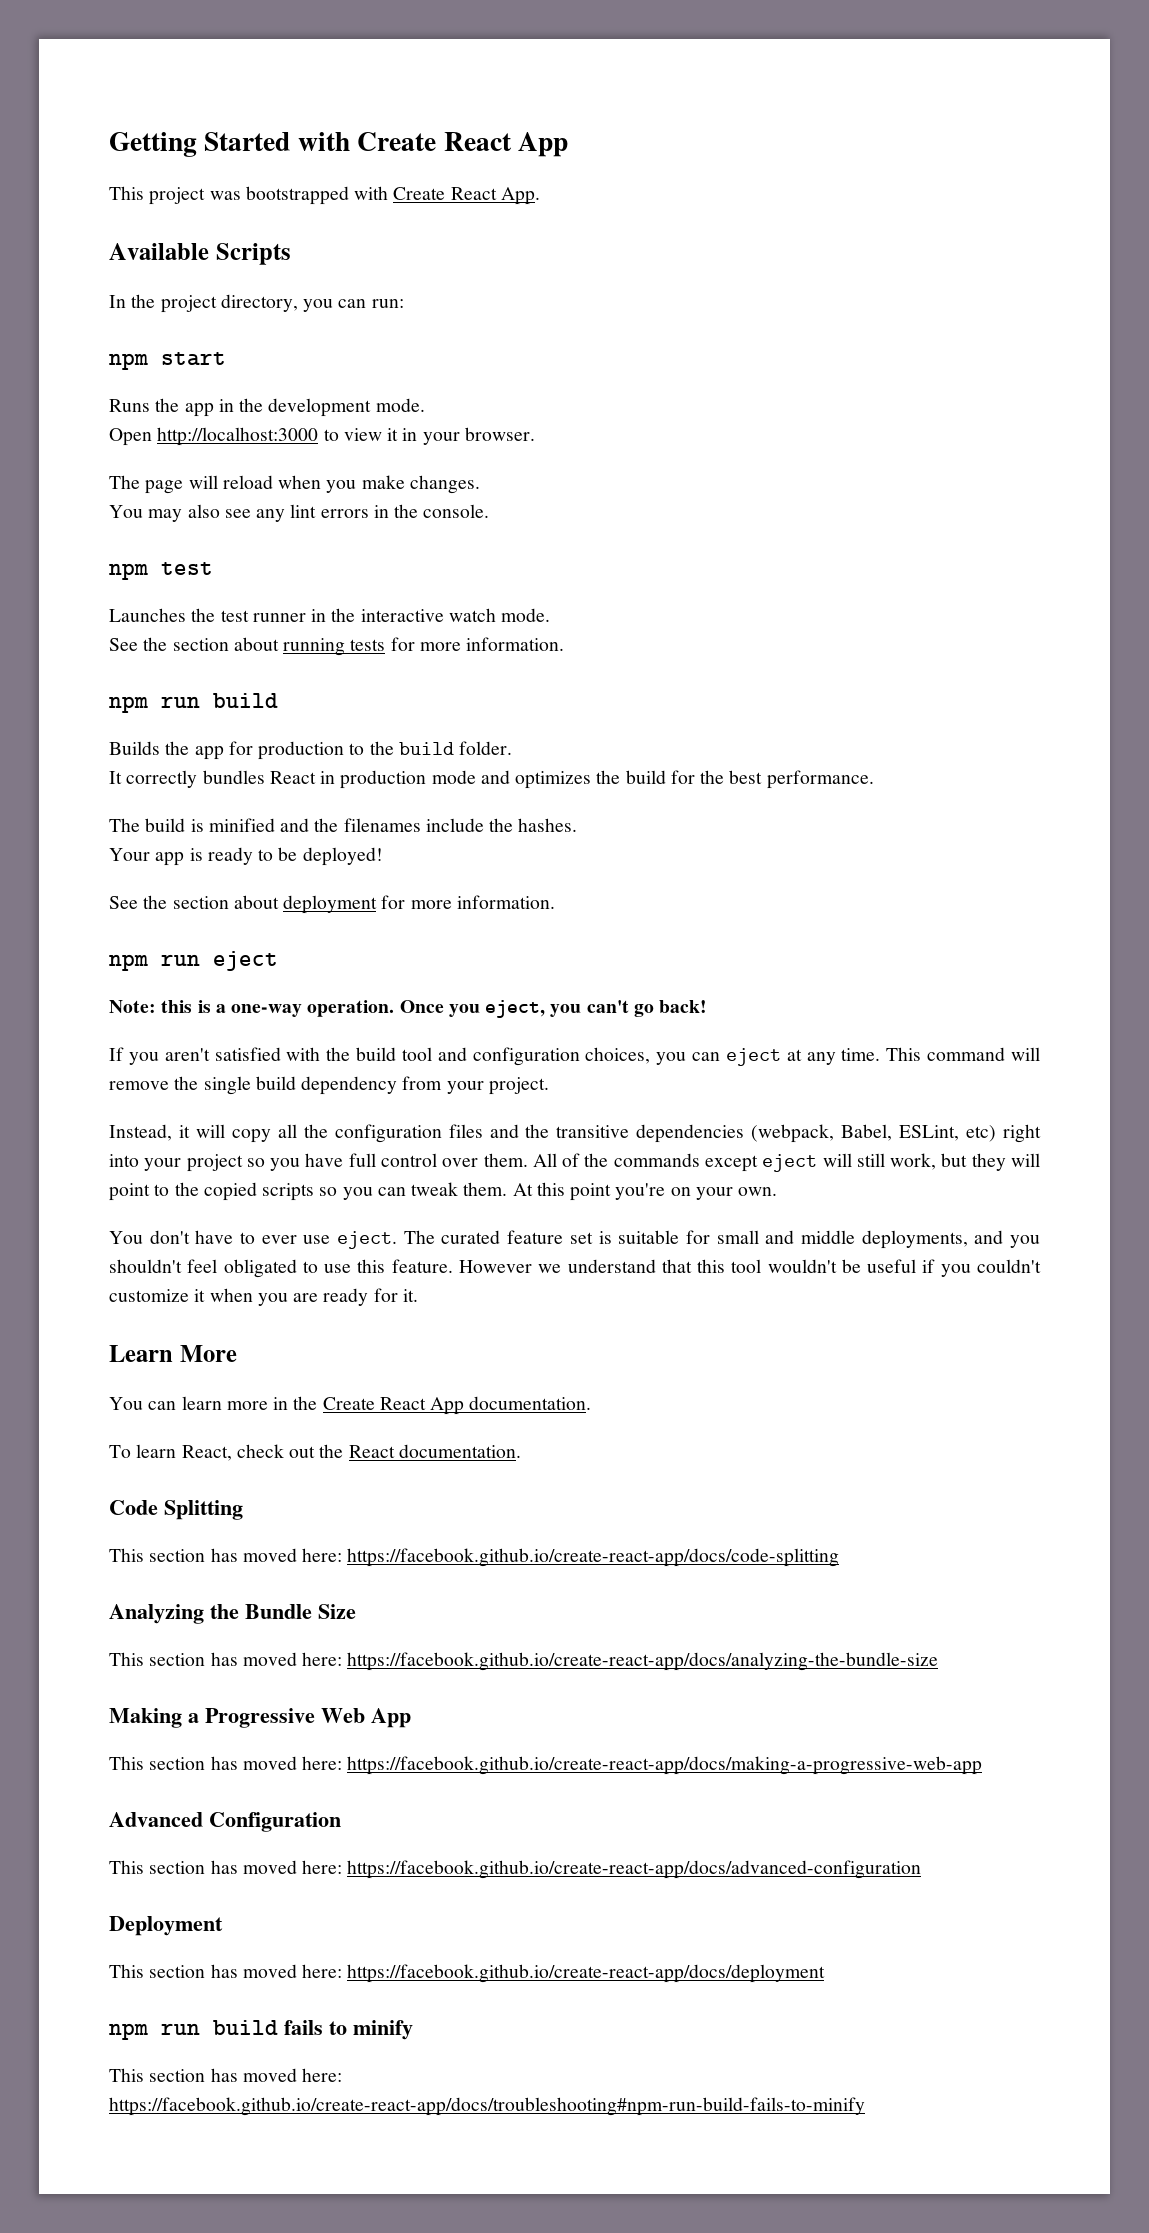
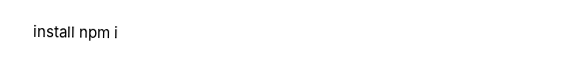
[109,132,569,157] [109,186,540,205] [109,243,291,265] [109,294,404,313] [109,352,226,370] [109,398,425,417] [109,427,535,446] [109,475,480,494] [109,504,490,522] [109,562,213,580] [109,608,551,622] [109,637,565,656] [109,693,278,713] [109,741,513,760] [109,770,874,789] [109,818,578,832] [109,847,383,866] [109,895,555,914] [109,951,278,971] [109,1000,708,1018] [109,1047,1041,1066] [109,1076,549,1095] [109,1124,1041,1143] [109,1153,1041,1172] [109,1182,778,1201] [109,1230,1041,1249] [109,1259,1042,1278] [109,1288,418,1306] [109,1345,237,1362] [109,1396,592,1415] [109,1444,521,1461] [109,1500,243,1520] [109,1548,840,1567] [109,1604,356,1624] [109,1652,939,1671] [109,1708,411,1728] [109,1756,983,1775] [109,1812,341,1832] [109,1860,922,1879] [109,1916,223,1936] [109,1964,826,1983] [109,2020,413,2040] [109,2068,343,2082] [109,2097,865,2116] Getting Started with Create React App // This project was bootstrapped with Create React App. // Available Scripts // In the project directory, you can run: // npm start // Runs the app in the development mode. // Open http://localhost:3000 to view it in your browser. // The page will reload when you make changes. // You may also see any lint errors in the console. // npm test // Launches the test runner in the interactive watch mode. // See the section about running tests for more information. // npm run build // Builds the app for production to the build folder. // It correctly bundles React in production mode and optimizes the build for the best performance. // The build is minified and the filenames include the hashes. // Your app is ready to be deployed! // See the section about deployment for more information. // npm run eject // Note: this is a one-way operation. Once you eject, you can't go back! // If you aren't satisfied with the build tool and configuration choices, you can eject at any time. This command will remove the single build dependency from your project. // Instead, it will copy all the configuration files and the transitive dependencies (webpack, Babel, ESLint, etc) right into your project so you have full control over them. All of the commands except eject will still work, but they will point to the copied scripts so you can tweak them. At this point you're on your own. // You don't have to ever use eject. The curated feature set is suitable for small and middle deployments, and you shouldn't feel obligated to use this feature. However we understand that this tool wouldn't be useful if you couldn't customize it when you are ready for it. // Learn More // You can learn more in the Create React App documentation. // To learn React, check out the React documentation. // Code Splitting // This section has moved here: https://facebook.github.io/create-react-app/docs/code-splitting // Analyzing the Bundle Size // This section has moved here: https://facebook.github.io/create-react-app/docs/analyzing-the-bundle-size // Making a Progressive Web App // This section has moved here: https://facebook.github.io/create-react-app/docs/making-a-progressive-web-app // Advanced Configuration // This section has moved here: https://facebook.github.io/create-react-app/docs/advanced-configuration // Deployment // This section has moved here: https://facebook.github.io/create-react-app/docs/deployment // npm run build fails to minify // This section has moved here: https://facebook.github.io/create-react-app/docs/troubleshooting#npm-run-build-fails-to-minify -> [32,23,120,42] install npm i

